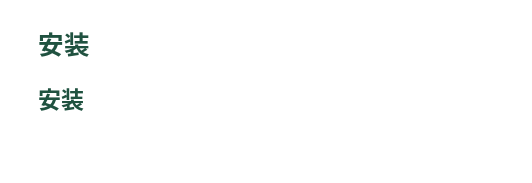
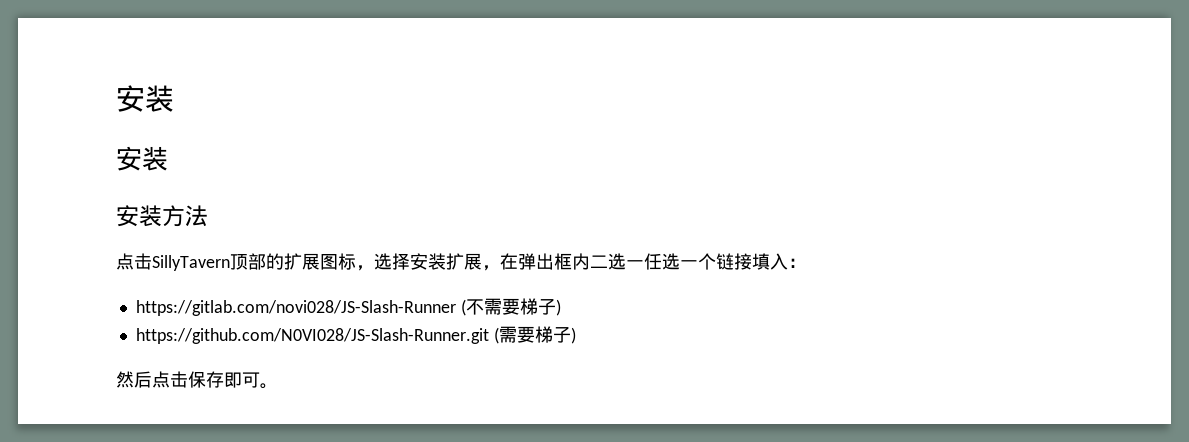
[38,32,90,57] [38,88,84,111] 安装 // 安装 -> [116,85,174,112] [116,146,168,171] [116,205,208,227] [116,253,806,271] [135,298,561,316] [135,326,576,344] [116,371,278,389] 安装 // 安装 // 安装方法 // 点击SillyTavern顶部的扩展图标，选择安装扩展，在弹出框内二选一任选一个链接填入： // https://gitlab.com/novi028/JS-Slash-Runner (不需要梯子) // https://github.com/N0VI028/JS-Slash-Runner.git (需要梯子) // 然后点击保存即可。

